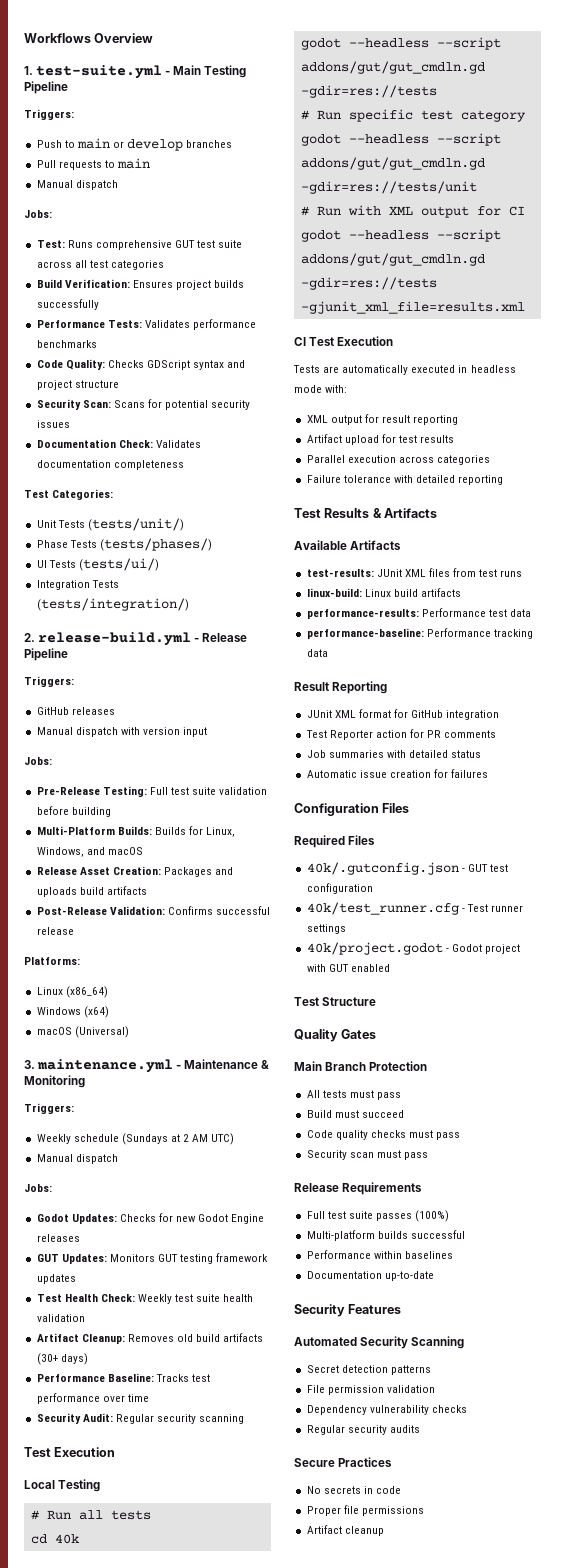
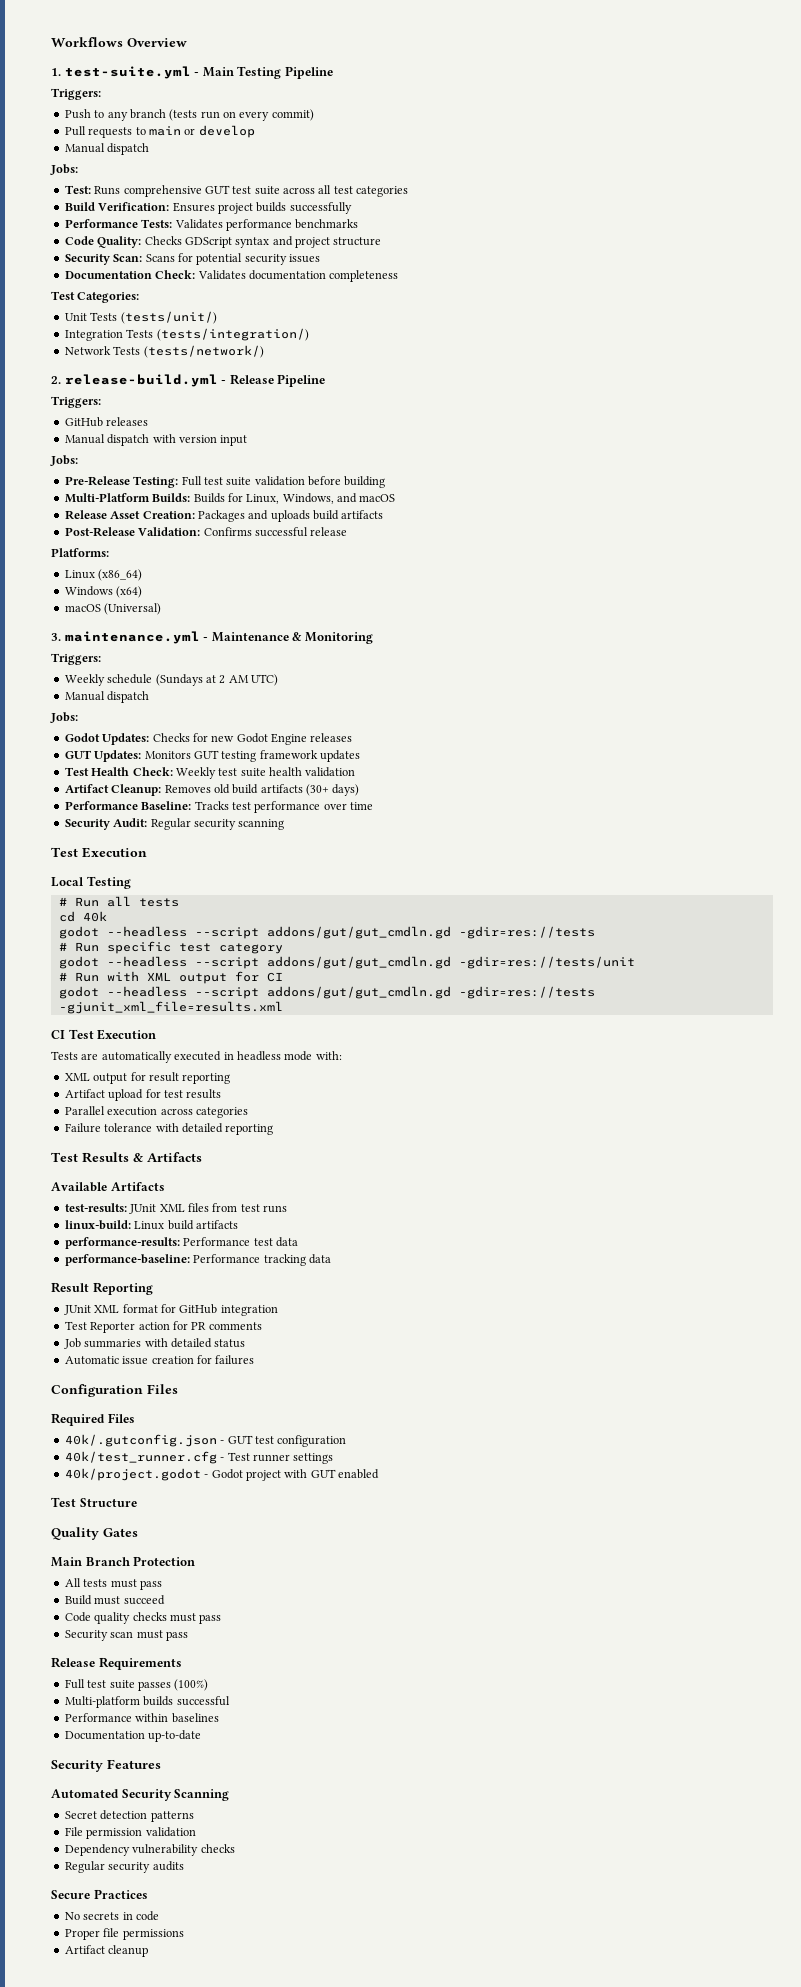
[76,138,233,151] main or develop branches -> [107,109,314,121] any branch (tests run on every commit)
(150, 163) none -> [184,125,255,138] or develop
[36,538,212,551] [36,558,159,571] // Phase Tests (tests/phases/) // UI Tests (tests/ui/) -> (217, 317) none
(189, 604) none -> [64,345,264,358] // Network Tests (tests/network/)

